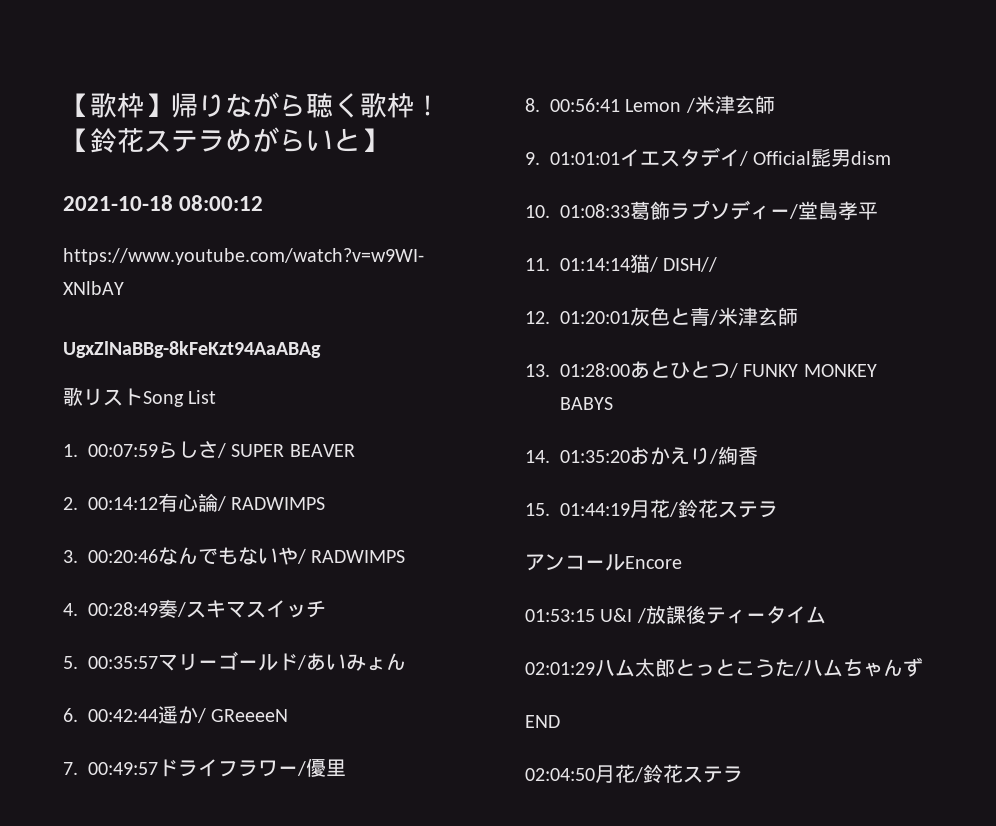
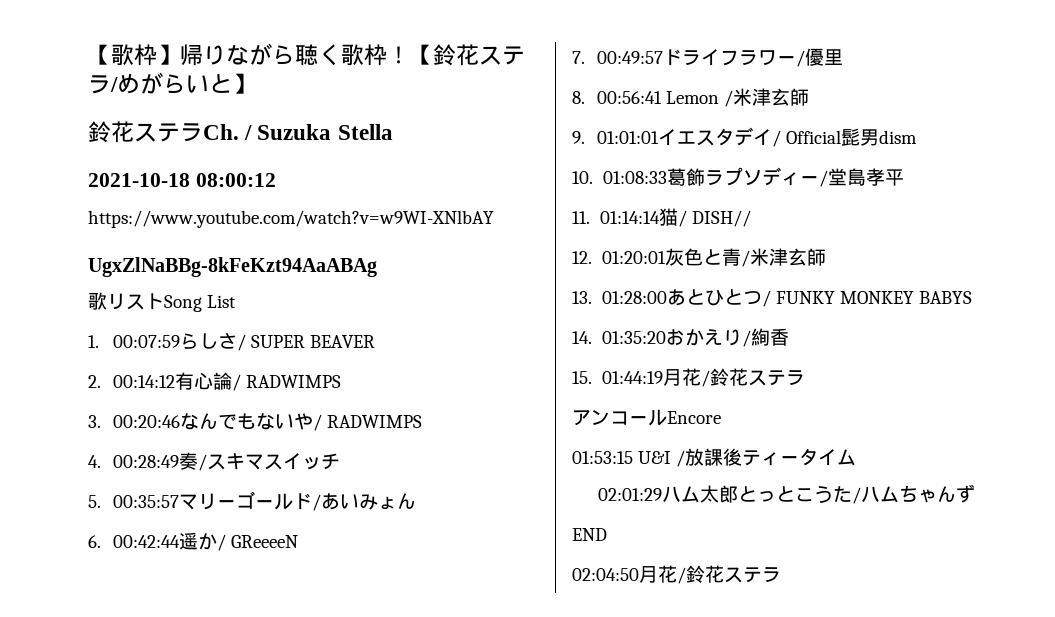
(225, 141) none -> [110,77,118,92] /
(387, 140) none -> [88,121,393,143] // 鈴花ステラCh. / Suzuka Stella

